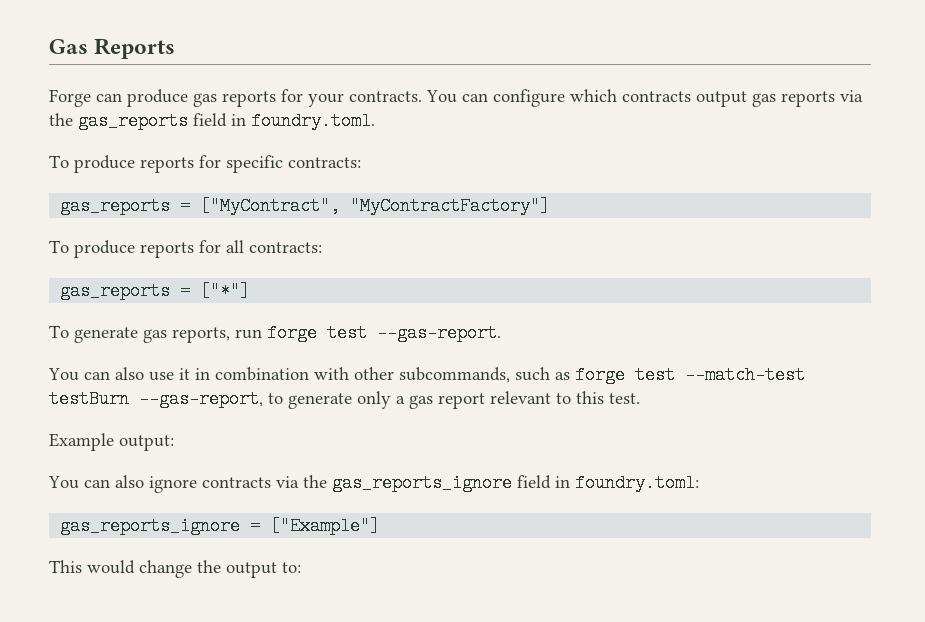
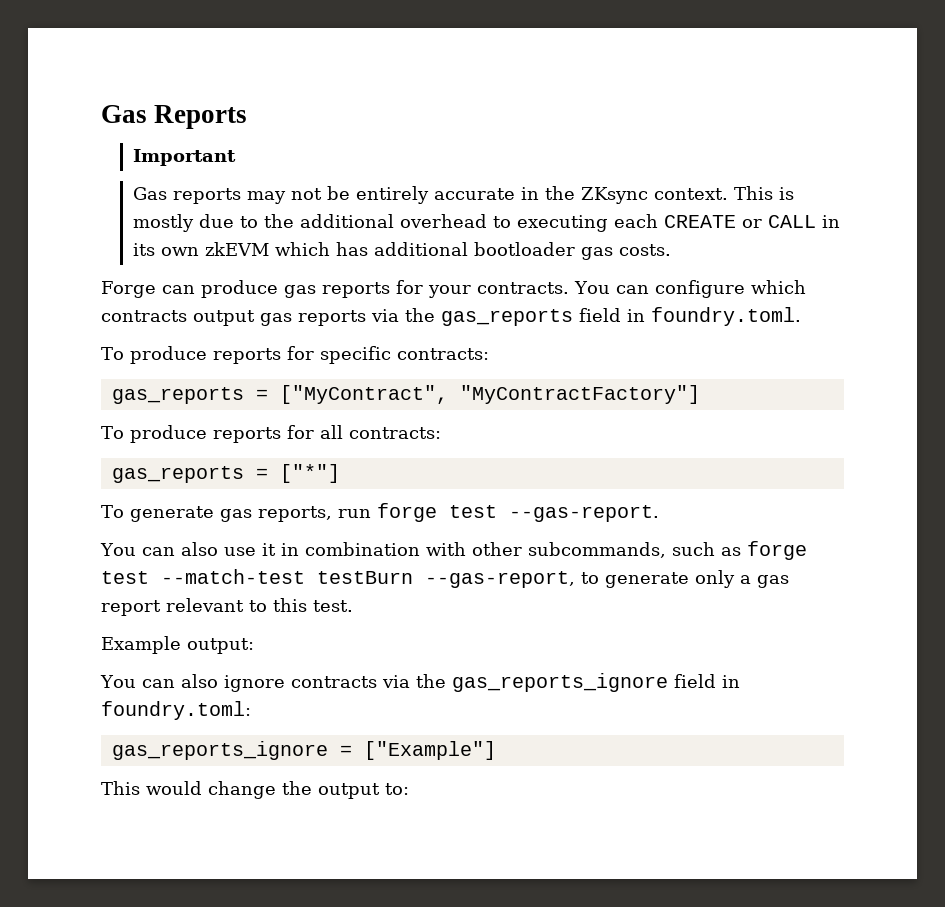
(176, 48) none -> [132,149,236,166] [132,186,794,204] [132,214,840,232] [132,242,671,260] // Important // Gas reports may not be entirely accurate in the ZKsync context. This is mostly due to the additional overhead to executing each CREATE or CALL in its own zkEVM which has additional bootloader gas costs.

